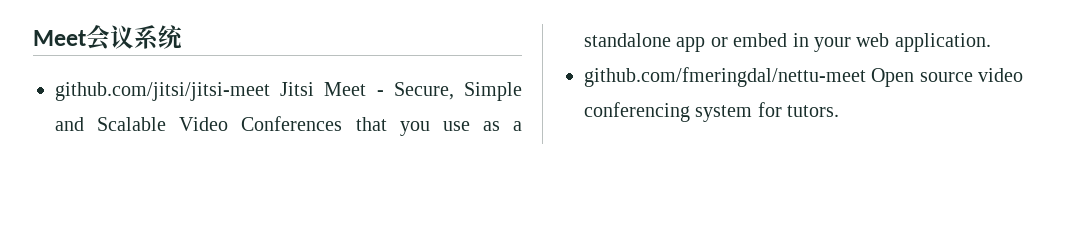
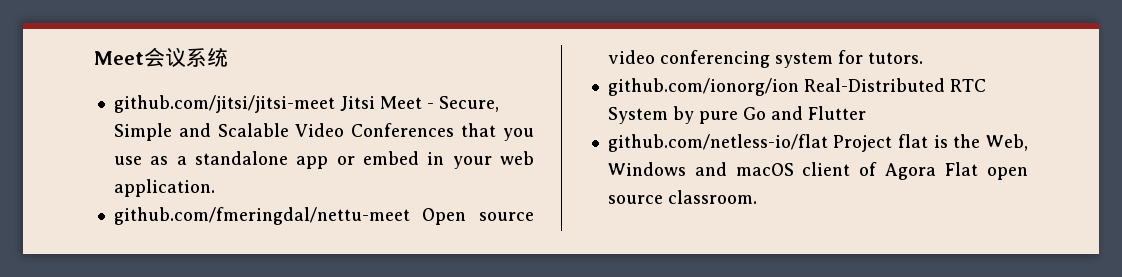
(840, 111) none -> [607,78,986,96] [607,106,866,124] [607,134,1028,152] [607,162,1028,180] [607,190,757,204] // github.com/ionorg/ion Real-Distributed RTC System by pure Go and Flutter // github.com/netless-io/flat Project flat is the Web, Windows and macOS client of Agora Flat open source classroom.

